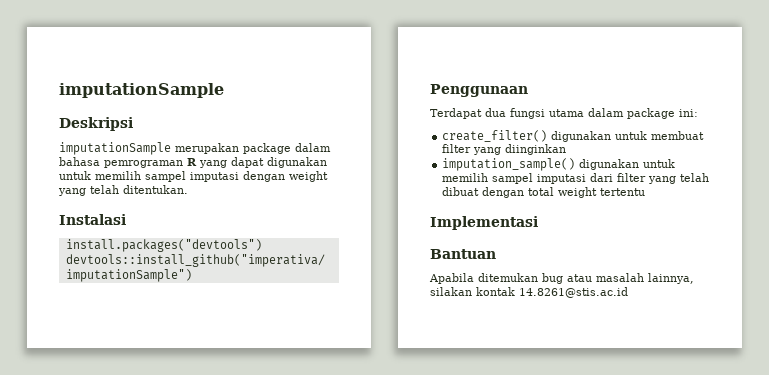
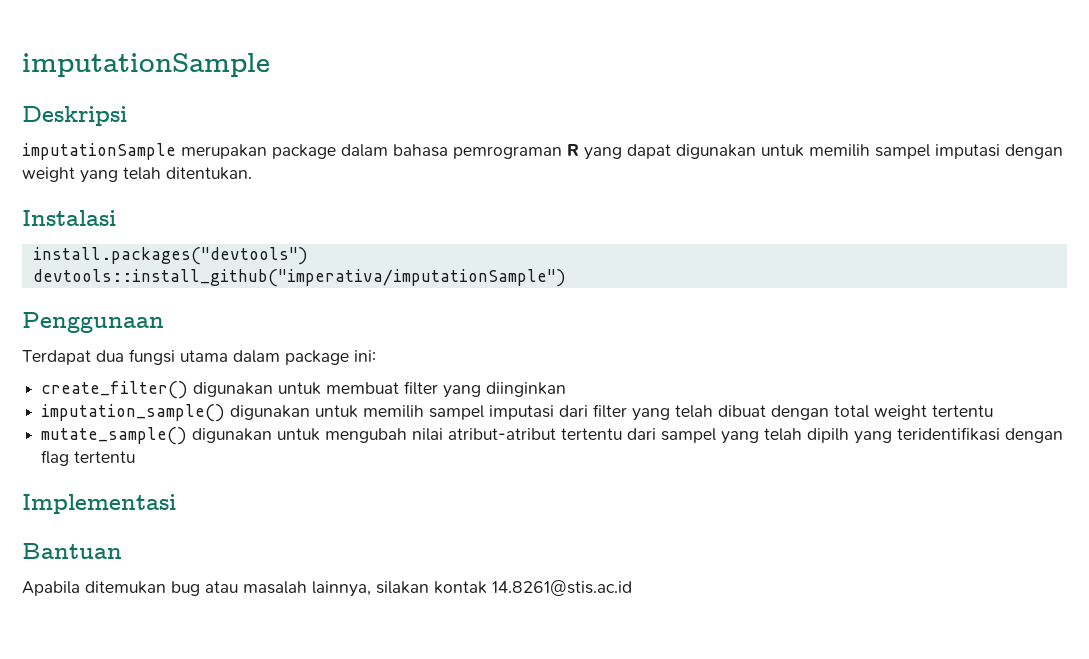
(646, 192) none -> [41,427,1064,445] [41,450,136,466] // mutate_sample() digunakan untuk mengubah nilai atribut-atribut tertentu dari sampel yang telah dipilh yang teridentifikasi dengan flag tertentu

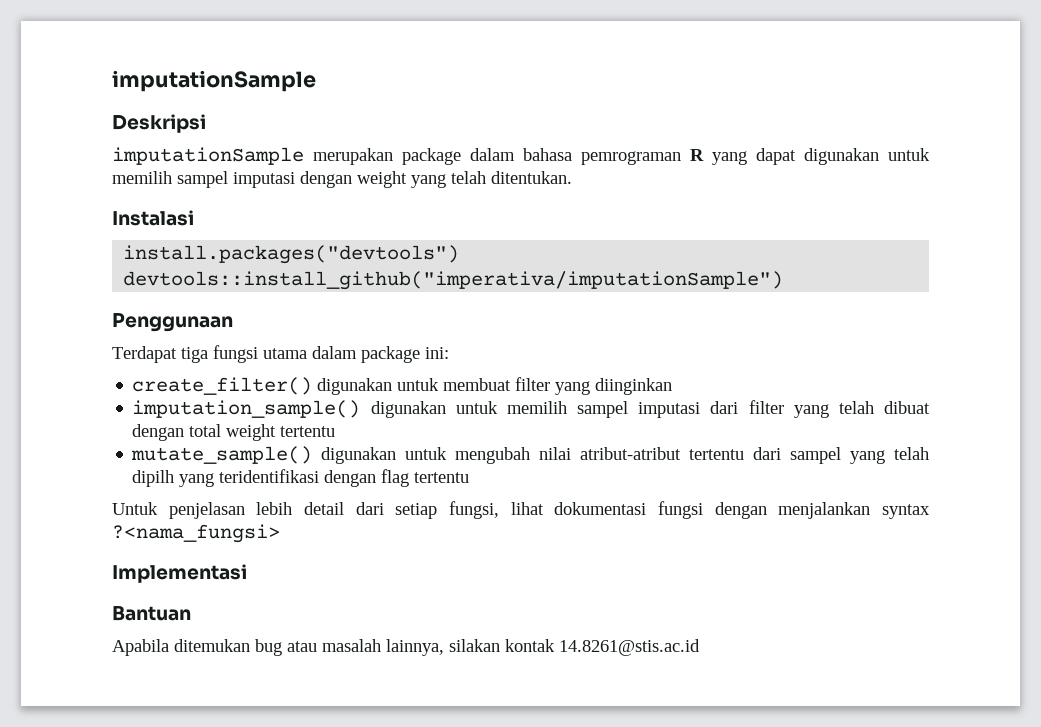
[96,350,124,362] dua -> [181,347,208,363] tiga
(136, 457) none -> [112,501,930,519] [112,524,280,543] // Untuk penjelasan lebih detail dari setiap fungsi, lihat dokumentasi fungsi dengan menjalankan syntax ?<nama_fungsi>

